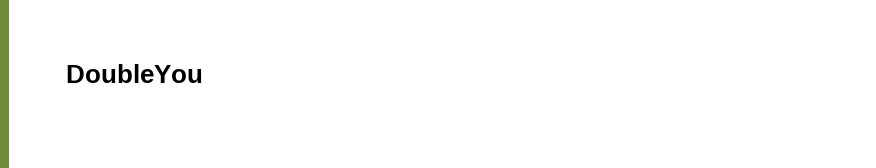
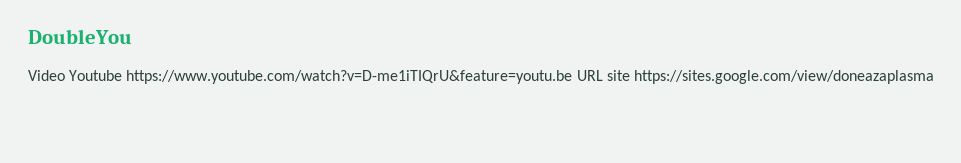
(203, 73) none -> [28,70,934,84] // Video Youtube https://www.youtube.com/watch?v=D-me1iTIQrU&feature=youtu.be URL site https://sites.google.com/view/doneazaplasma

